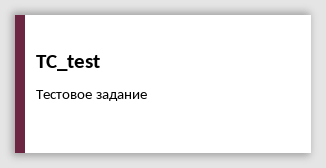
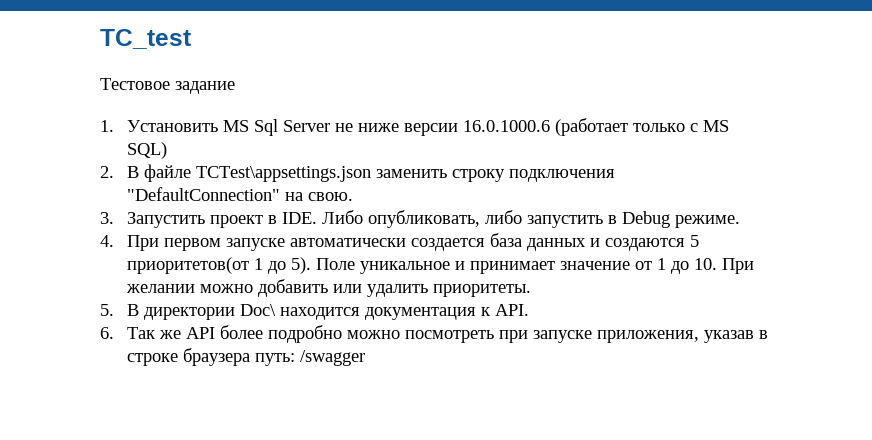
(147, 96) none -> [100,118,729,136] [126,142,167,159] [100,164,615,182] [126,187,353,201] [100,210,740,228] [100,233,699,251] [126,257,754,274] [125,279,531,297] [100,304,529,320] [100,325,768,343] [126,348,365,366] // 1. Установить MS Sql Server не ниже версии 16.0.1000.6 (работает только с MS SQL) // 2. В файле TCTest\appsettings.json заменить строку подключения "DefaultConnection" на свою. // 3. Запустить проект в IDE. Либо опубликовать, либо запустить в Debug режиме. // 4. При первом запуске автоматически создается база данных и создаются 5 приоритетов(от 1 до 5). Поле уникальное и принимает значение от 1 до 10. При желании можно добавить или удалить приоритеты. // 5. В директории Doc\ находится документация к API. // 6. Так же API более подробно можно посмотреть при запуске приложения, указав в строке браузера путь: /swagger

